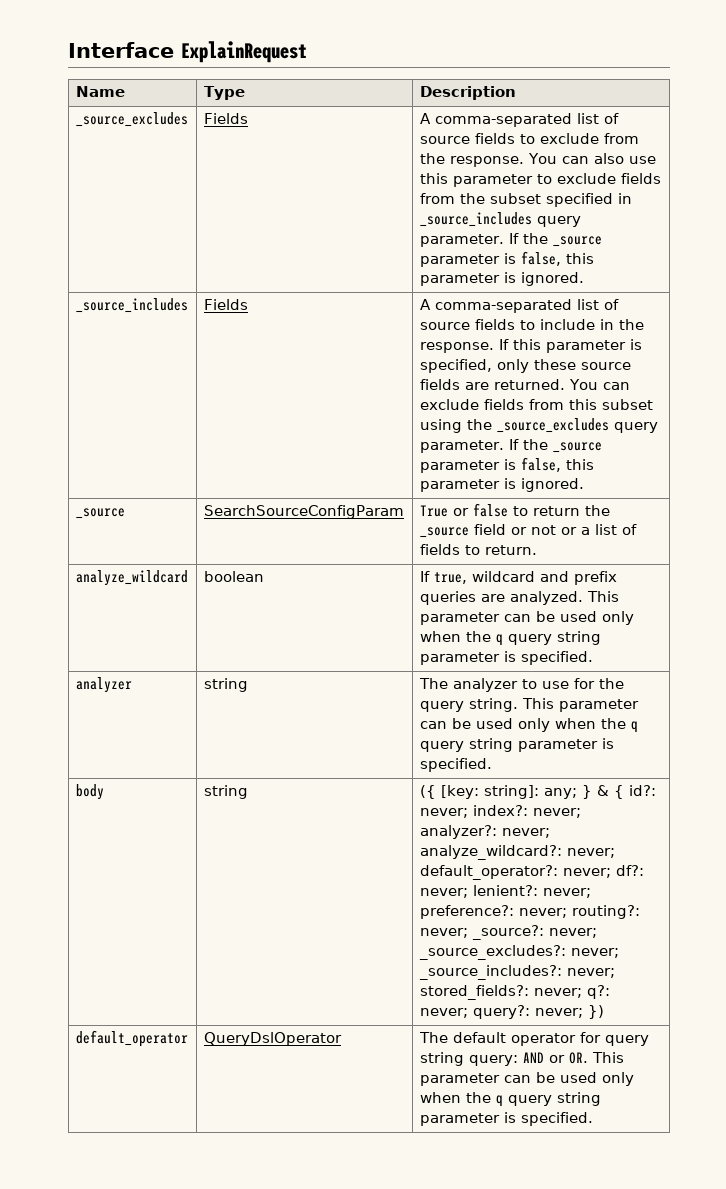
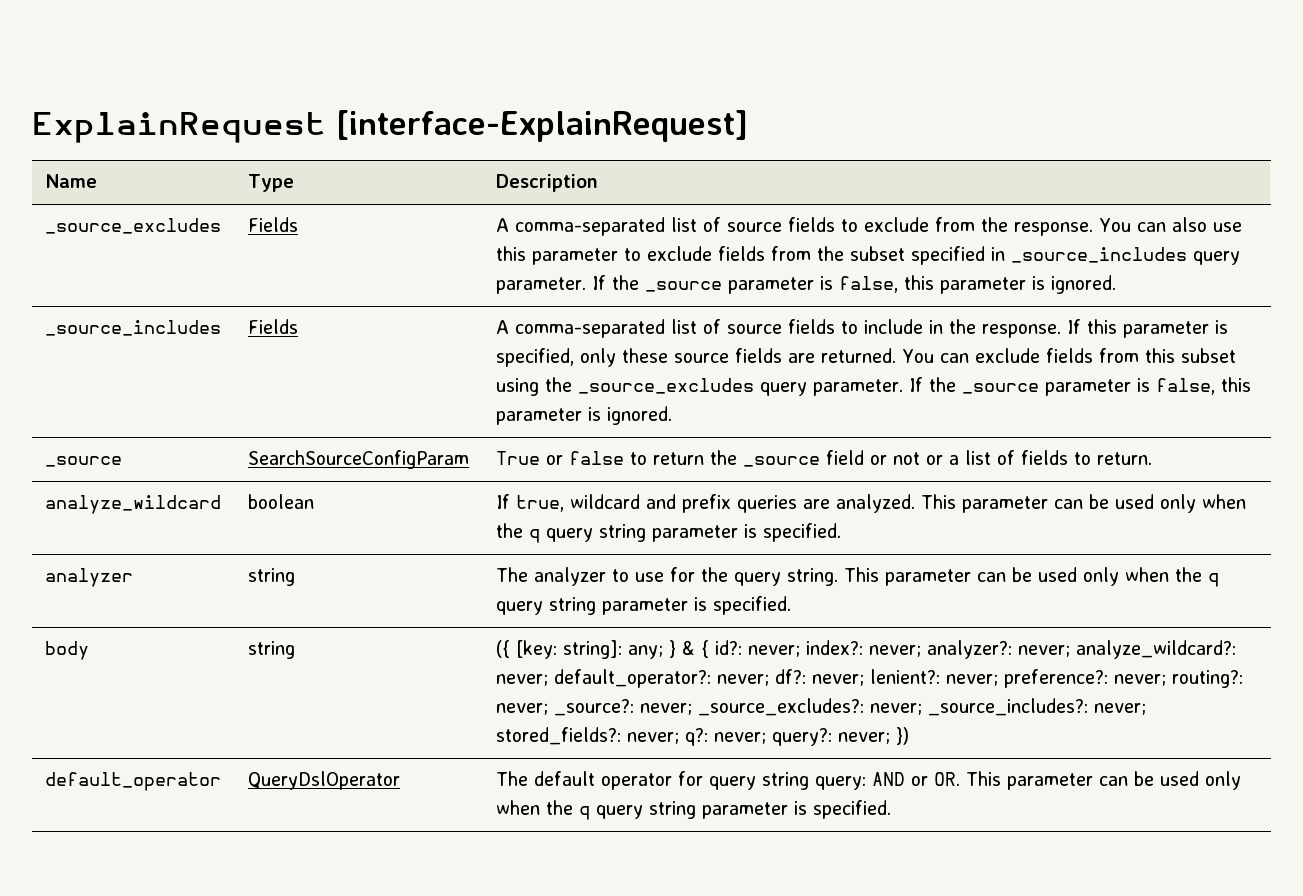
[68,42,174,58] Interface -> (32, 127) none
(307, 52) none -> [336,110,748,142] [interface-ExplainRequest]

